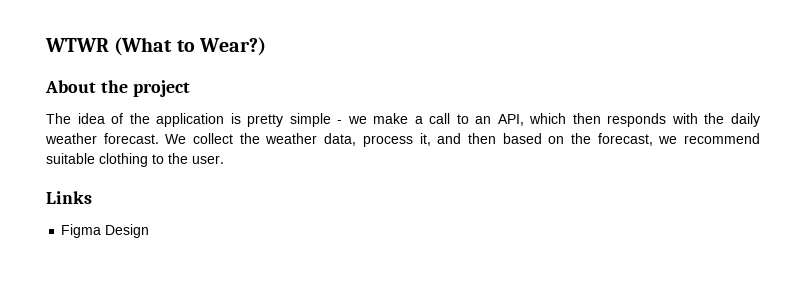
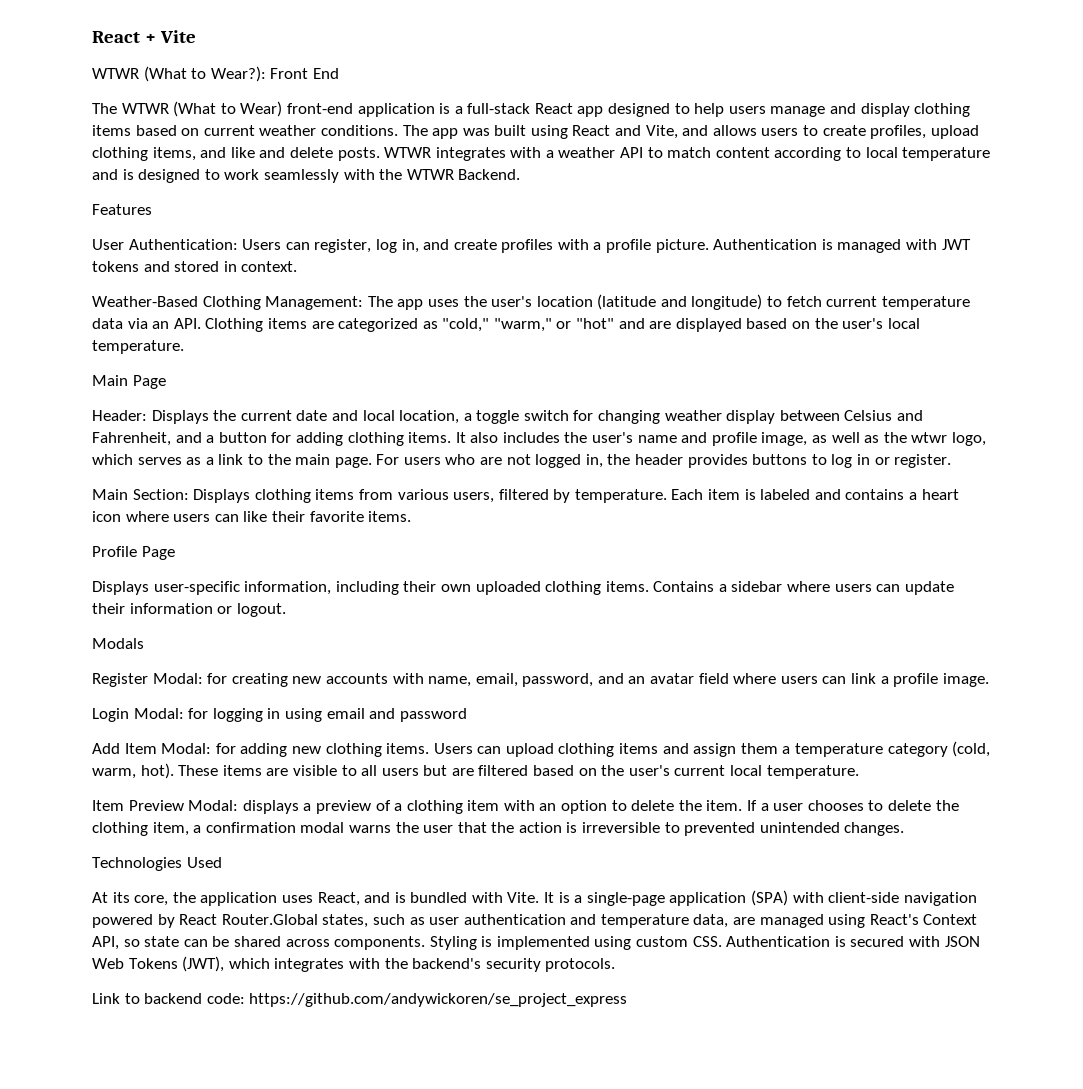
[45,37,267,56] [45,80,190,97] [46,113,760,127] [45,133,760,147] [46,153,224,167] [46,191,92,204] [61,224,150,238] WTWR (What to Wear?) // About the project // The idea of the application is pretty simple - we make a call to an API, which then responds with the daily weather forecast. We collect the weather data, process it, and then based on the forecast, we recommend suitable clothing to the user. // Links // Figma Design -> [92,30,197,43] [92,66,339,82] [92,101,971,117] [92,125,979,139] [92,147,991,161] [92,169,521,183] [92,204,152,215] [92,239,971,253] [92,261,298,272] [92,294,970,310] [92,318,920,332] [92,340,184,354] [92,375,166,389] [92,410,924,424] [92,432,986,446] [92,454,952,468] [92,489,959,503] [92,511,412,522] [92,546,175,560] [92,581,954,595] [92,603,286,617] [92,638,144,649] [92,673,989,687] [92,708,467,722] [92,741,991,757] [92,763,859,779] [92,800,959,814] [92,822,905,836] [92,857,222,871] [92,890,977,906] [92,914,978,928] [92,936,980,950] [92,956,616,972] [92,993,628,1007] React + Vite // WTWR (What to Wear?): Front End // The WTWR (What to Wear) front-end application is a full-stack React app designed to help users manage and display clothing items based on current weather conditions. The app was built using React and Vite, and allows users to create profiles, upload clothing items, and like and delete posts. WTWR integrates with a weather API to match content according to local temperature and is designed to work seamlessly with the WTWR Backend. // Features // User Authentication: Users can register, log in, and create profiles with a profile picture. Authentication is managed with JWT tokens and stored in context. // Weather-Based Clothing Management: The app uses the user's location (latitude and longitude) to fetch current temperature data via an API. Clothing items are categorized as "cold," "warm," or "hot" and are displayed based on the user's local temperature. // Main Page // Header: Displays the current date and local location, a toggle switch for changing weather display between Celsius and Fahrenheit, and a button for adding clothing items. It also includes the user's name and profile image, as well as the wtwr logo, which serves as a link to the main page. For users who are not logged in, the header provides buttons to log in or register. // Main Section: Displays clothing items from various users, filtered by temperature. Each item is labeled and contains a heart icon where users can like their favorite items. // Profile Page // Displays user-specific information, including their own uploaded clothing items. Contains a sidebar where users can update their information or logout. // Modals // Register Modal: for creating new accounts with name, email, password, and an avatar field where users can link a profile image. // Login Modal: for logging in using email and password // Add Item Modal: for adding new clothing items. Users can upload clothing items and assign them a temperature category (cold, warm, hot). These items are visible to all users but are filtered based on the user's current local temperature. // Item Preview Modal: displays a preview of a clothing item with an option to delete the item. If a user chooses to delete the clothing item, a confirmation modal warns the user that the action is irreversible to prevented unintended changes. // Technologies Used // At its core, the application uses React, and is bundled with Vite. It is a single-page application (SPA) with client-side navigation powered by React Router.Global states, such as user authentication and temperature data, are managed using React's Context API, so state can be shared across components. Styling is implemented using custom CSS. Authentication is secured with JSON Web Tokens (JWT), which integrates with the backend's security protocols. // Link to backend code: https://github.com/andywickoren/se_project_express

